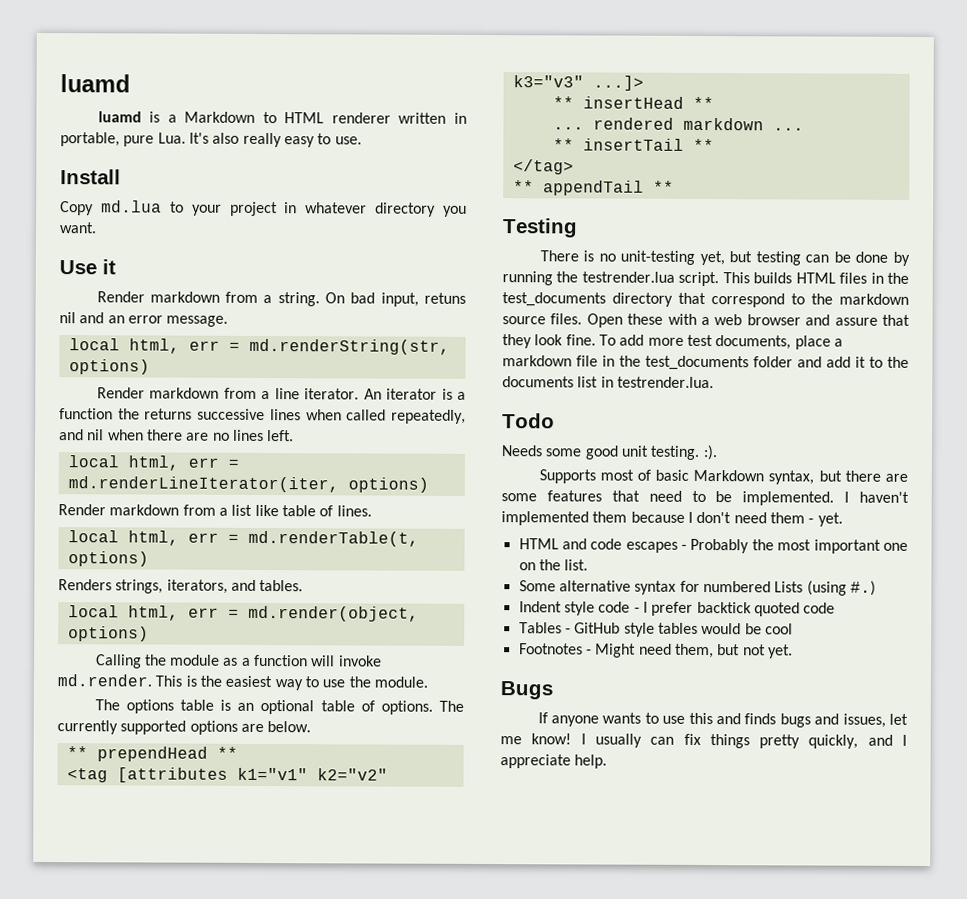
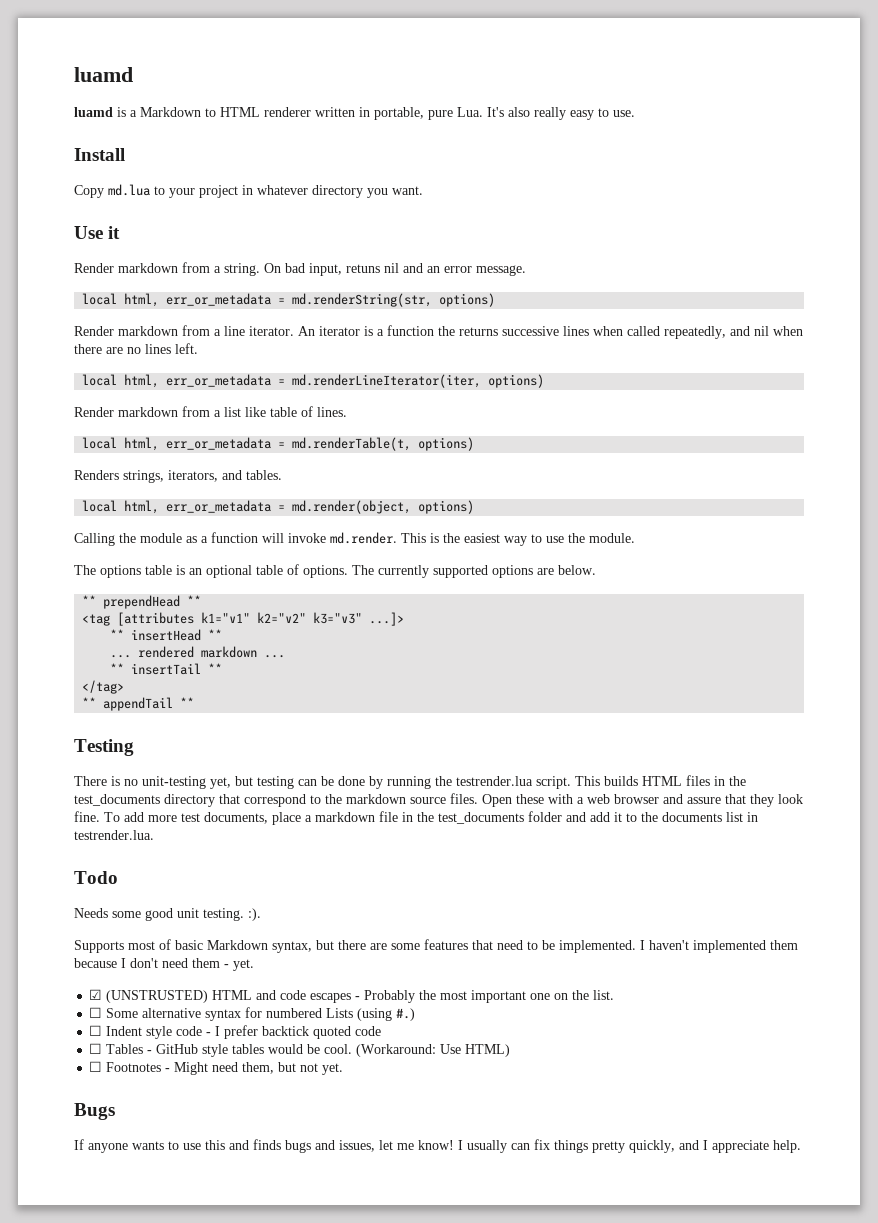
[188,340,220,351] err -> [166,293,272,306] err_or_metadata
[187,457,219,468] err -> [166,374,272,387] err_or_metadata
[187,532,219,543] err -> [166,437,272,450] err_or_metadata
[187,607,219,618] err -> [166,500,272,513] err_or_metadata
(843, 519) none -> [89,989,209,1003] ☑ (UNSTRUSTED)
(589, 565) none -> [89,1007,103,1018] ☐
(876, 588) none -> [89,1025,103,1036] ☐
(836, 608) none -> [89,1043,103,1054] ☐
[764,623,793,635] cool // -> [324,1044,511,1057] [89,1061,103,1072] cool. (Workaround: Use HTML) // ☐

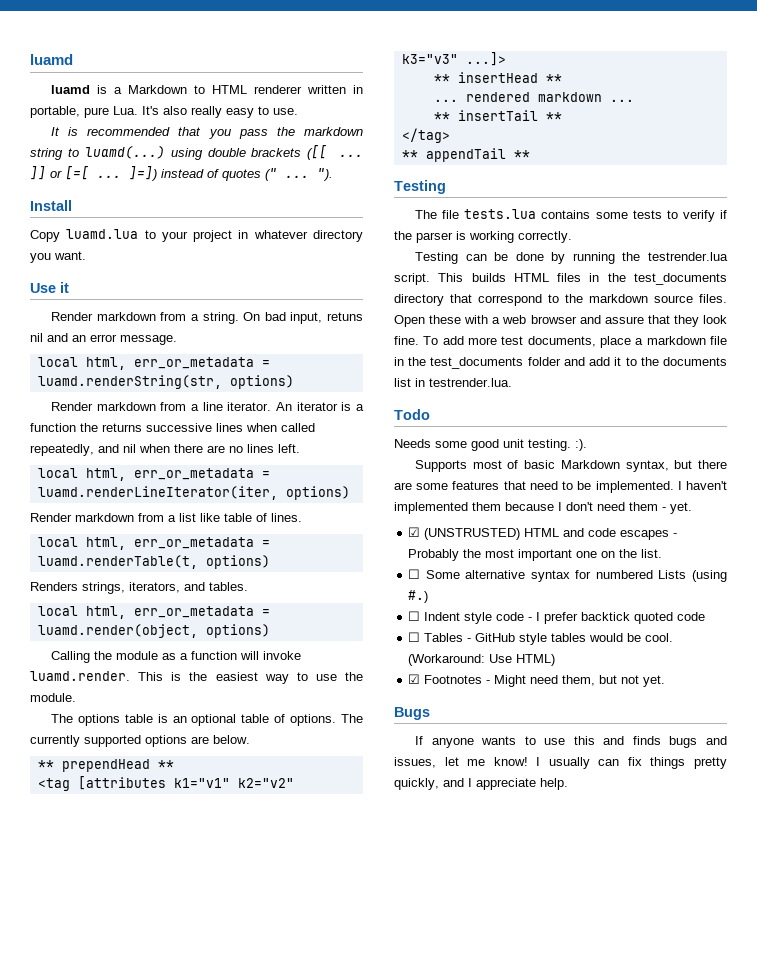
(635, 113) none -> [51,127,363,139] [30,145,363,160] [30,166,333,181] // It is recommended that you pass the markdown string to luamd(...) using double brackets ([[ ... ]] or [=[ ... ]=]) instead of quotes (" ... ").
[108,184,150,196] md.lua -> [66,229,139,239] luamd.lua
[292,293,433,307] md.renderString(str, -> [37,375,222,389] luamd.renderString(str,
[292,374,482,388] md.renderLineIterator(iter, -> [37,486,278,500] luamd.renderLineIterator(iter,
[292,437,412,451] md.renderTable(t, -> [37,555,198,569] luamd.renderTable(t,
[292,500,412,514] md.render(object, -> [37,624,198,638] luamd.render(object,
[330,532,397,544] md.render. -> [30,671,130,681] luamd.render.
[74,776,294,789] There is no unit-testing yet, but testing -> [415,209,727,222] [394,231,572,243] [415,252,459,264] The file tests.lua contains some tests to verify if the parser is working correctly. // Testing
[89,1061,103,1072] ☐ -> [408,674,421,684] ☑

